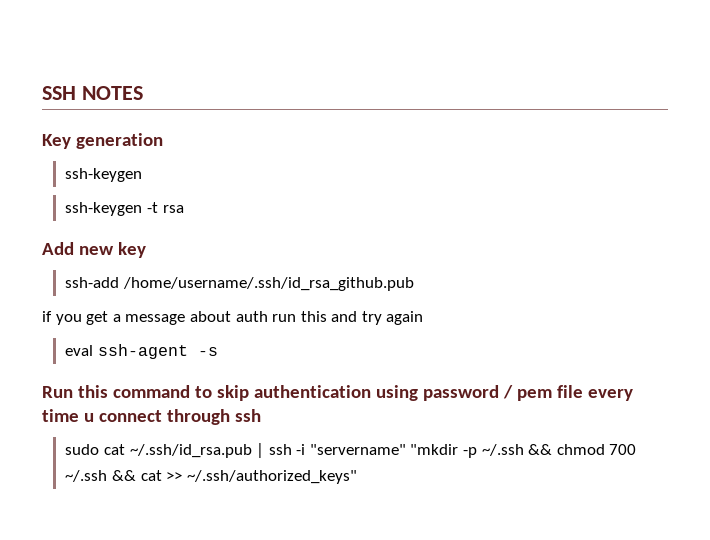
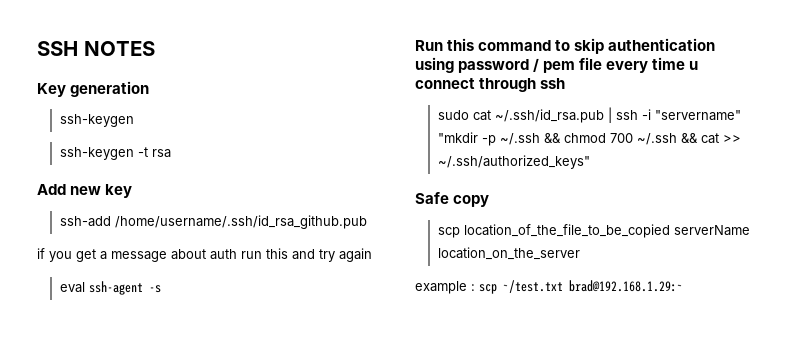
(357, 477) none -> [415,192,490,207] [437,224,750,238] [437,247,580,260] [415,280,683,294] // Safe copy // scp location_of_the_file_to_be_copied serverName location_on_the_server // example : scp ~/test.txt brad@192.168.1.29:~

